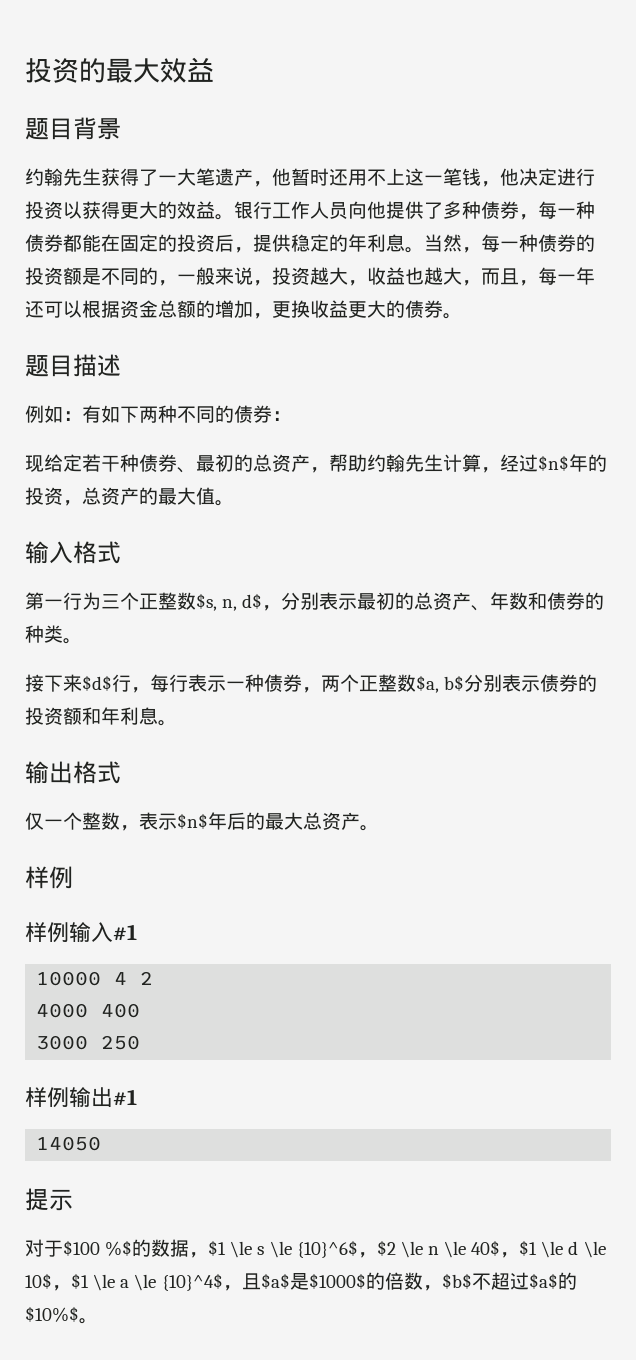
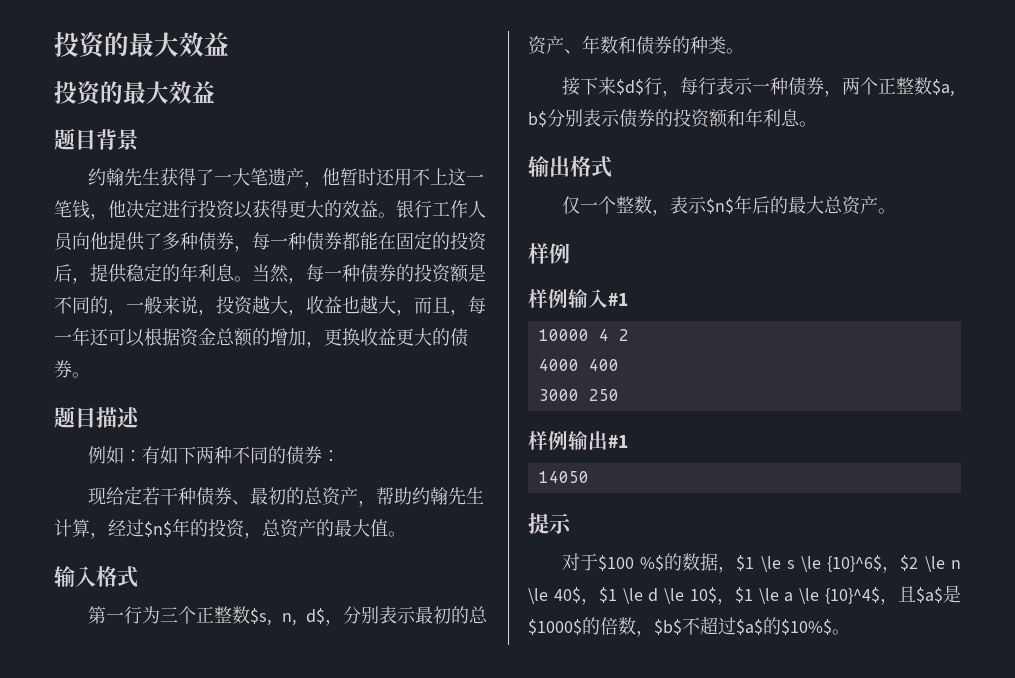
[25,57,214,83] 投资的最大效益 -> [54,32,229,59] [54,81,215,106] 投资的最大效益 // 投资的最大效益

